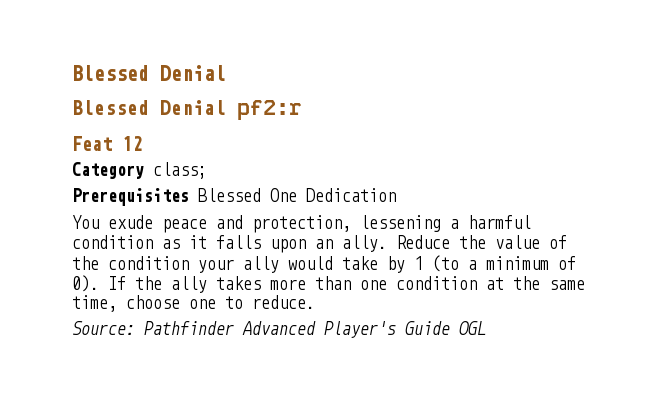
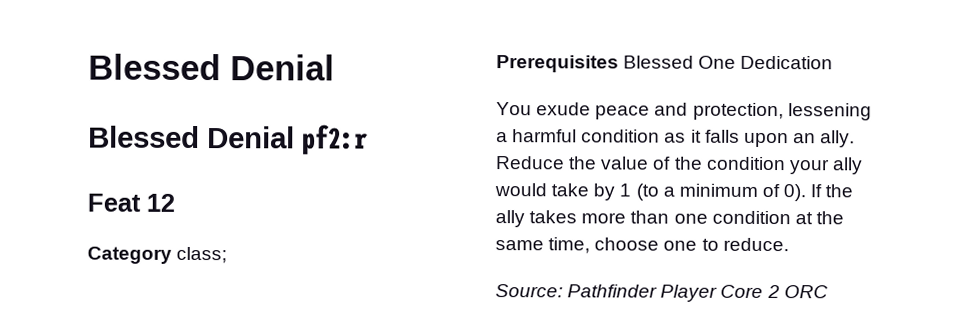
[242,321,486,338] Advanced Player's Guide OGL -> [660,284,828,302] Player Core 2 ORC

